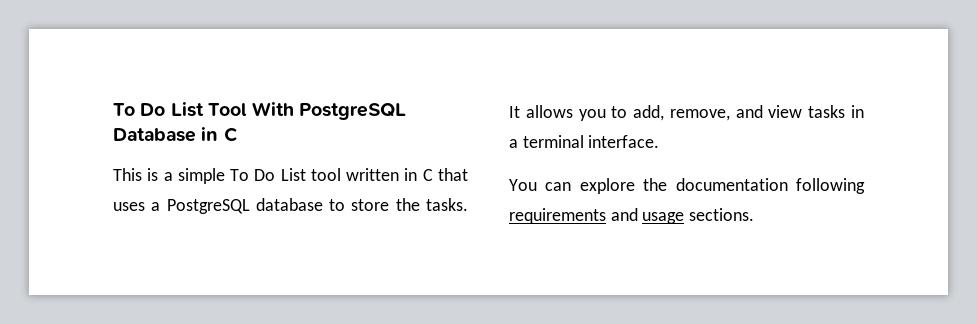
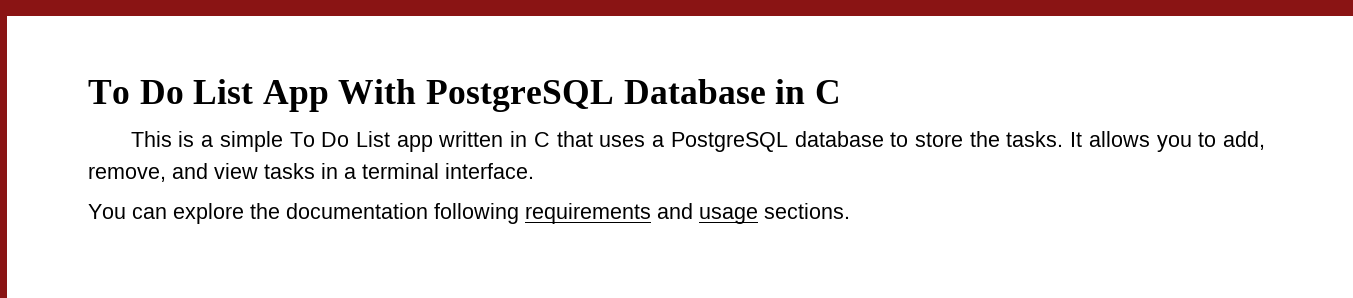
[113,102,247,117] To Do List Tool -> [88,79,329,112] To Do List App
[310,168,341,181] tool -> [396,135,433,152] app

